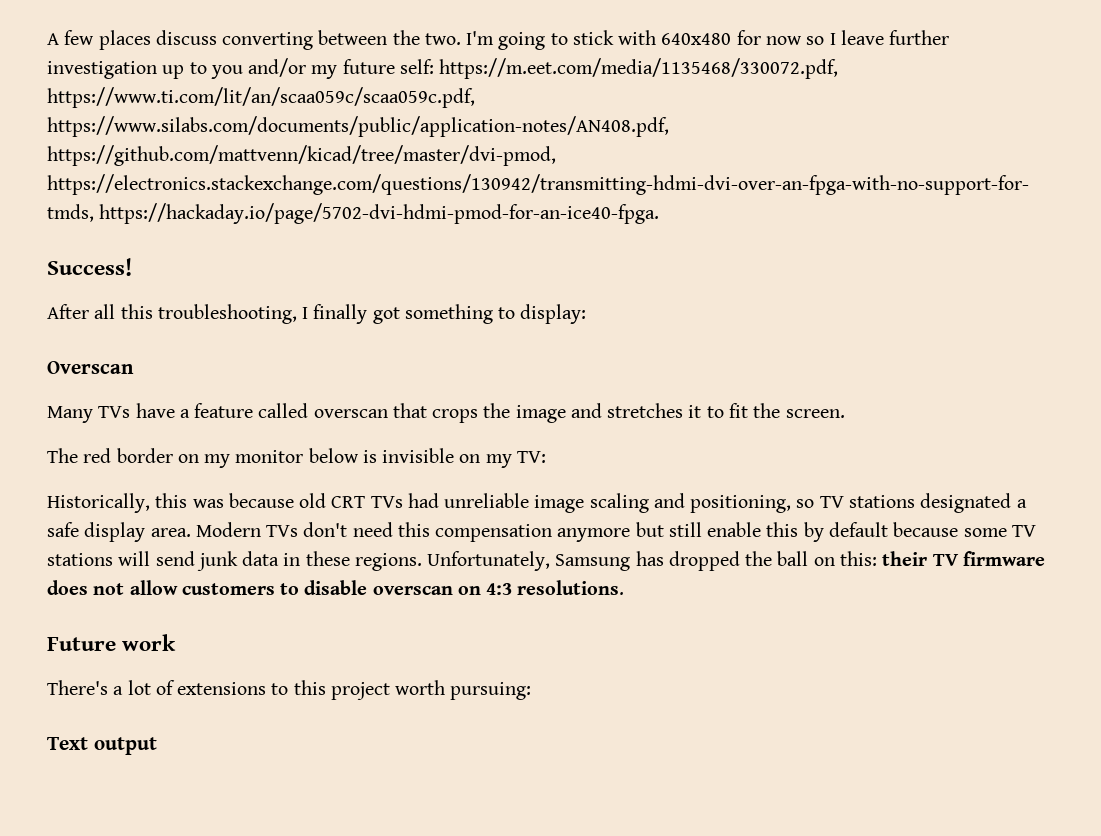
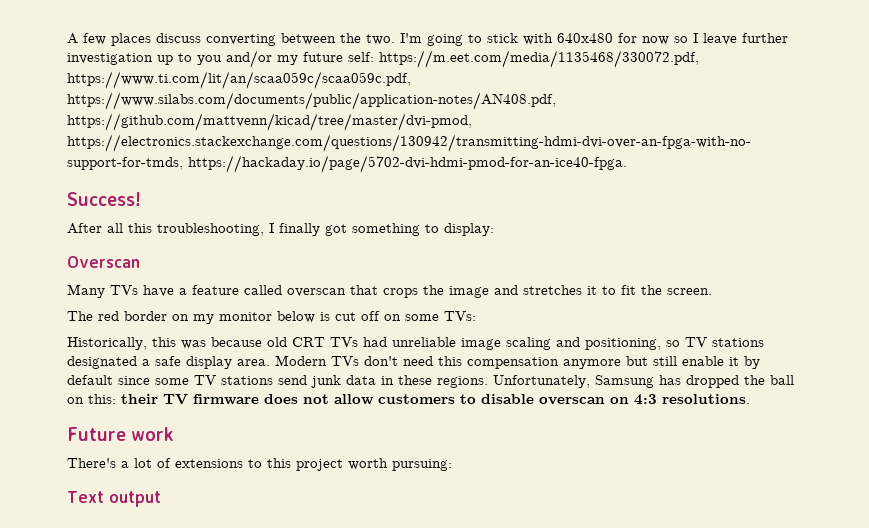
[382,448,546,468] invisible on my TV: -> [335,311,476,321] cut off on some TVs:
[766,522,799,537] this -> [729,357,739,366] it
[893,522,959,537] because -> [118,376,150,385] since
[118,551,151,566] will -> (273, 380) none

